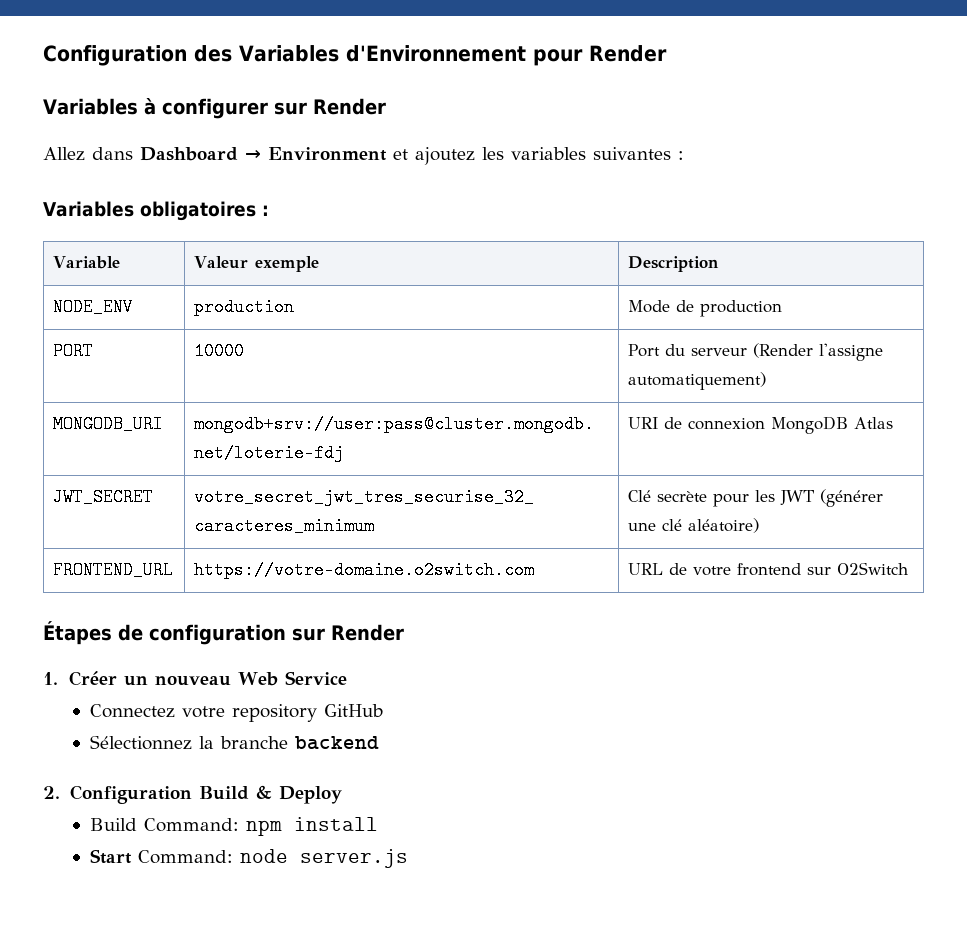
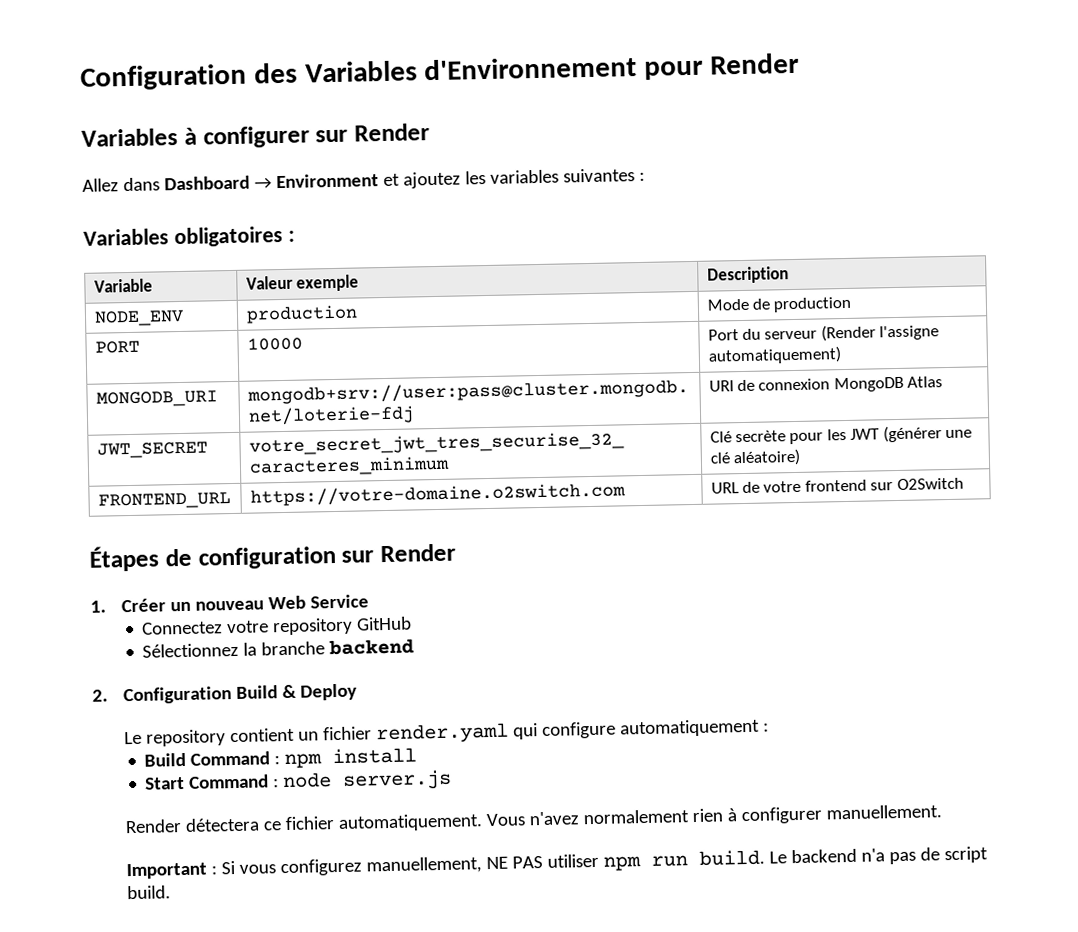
[89,818,239,832] // Build Command: -> [124,718,770,747] [144,751,281,767] // Le repository contient un fichier render.yaml qui configure automatiquement : // Build Command :
[137,850,233,864] Command: -> [188,774,280,789] Command :
(408, 858) none -> [125,804,943,834] [126,846,989,880] [127,885,172,900] // Render détectera ce fichier automatiquement. Vous n'avez normalement rien à configurer manuellement. // Important : Si vous configurez manuellement, NE PAS utiliser npm run build. Le backend n'a pas de script build.

